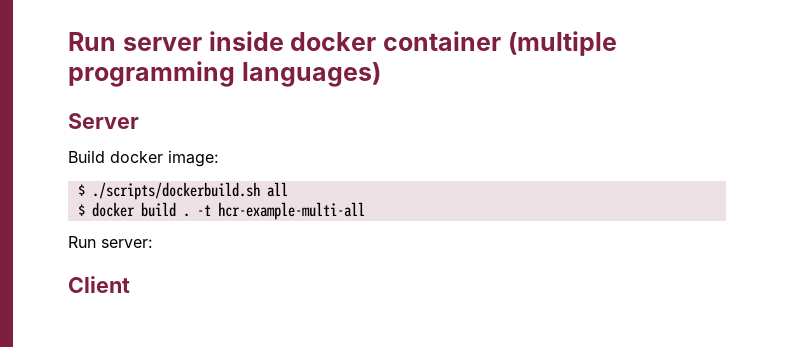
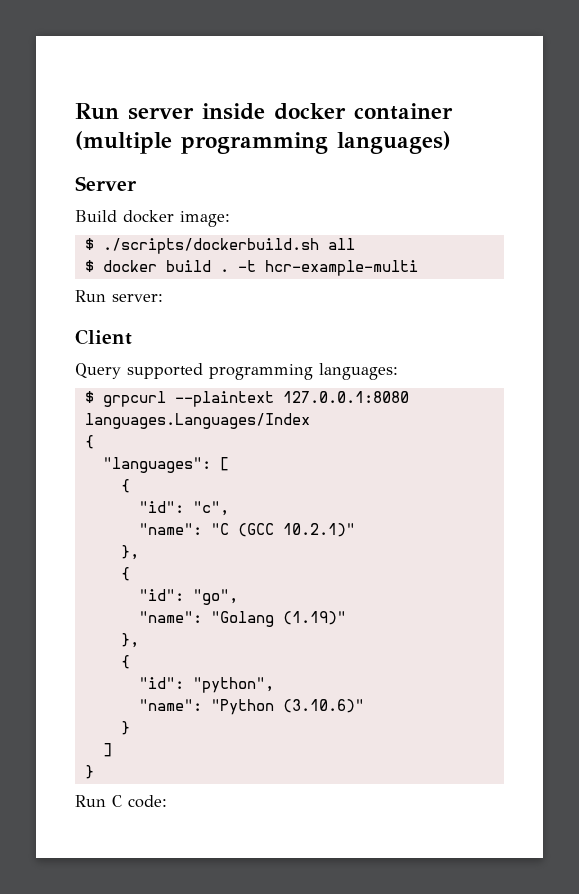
[217,202,365,220] hcr-example-multi-all -> [264,260,418,276] hcr-example-multi
(130, 284) none -> [75,363,398,380] [84,391,409,407] [84,413,310,429] [84,435,94,449] [102,457,229,473] [120,479,130,493] [138,501,229,516] [138,523,355,537] [120,545,139,560] [120,567,130,581] [138,589,238,605] [138,611,346,627] [120,633,139,648] [120,655,130,669] [138,677,274,693] [138,699,364,715] [120,721,130,735] [102,743,112,757] [84,765,94,779] [75,795,167,808] // Query supported programming languages: // $ grpcurl --plaintext 127.0.0.1:8080 languages.Languages/Index // { // "languages": [ // { // "id": "c", // "name": "C (GCC 10.2.1)" // }, // { // "id": "go", // "name": "Golang (1.19)" // }, // { // "id": "python", // "name": "Python (3.10.6)" // } // ] // } // Run C code:

